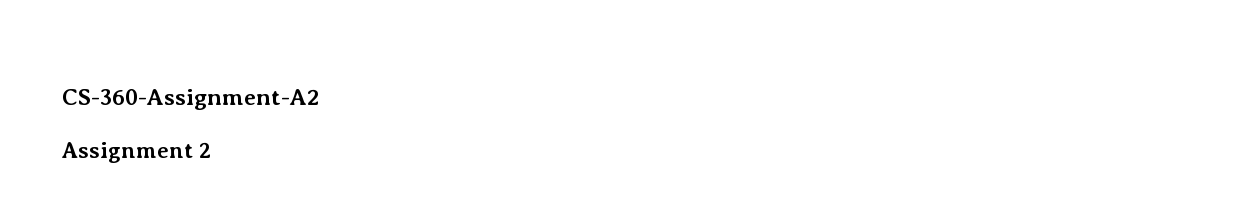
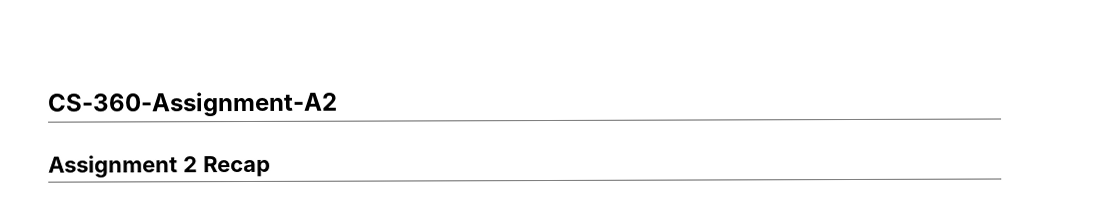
(212, 150) none -> [202,155,271,178] Recap

